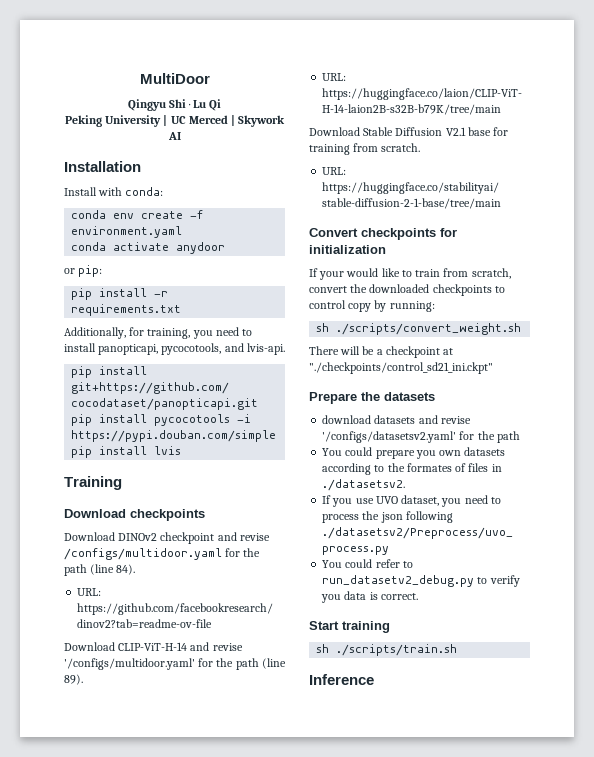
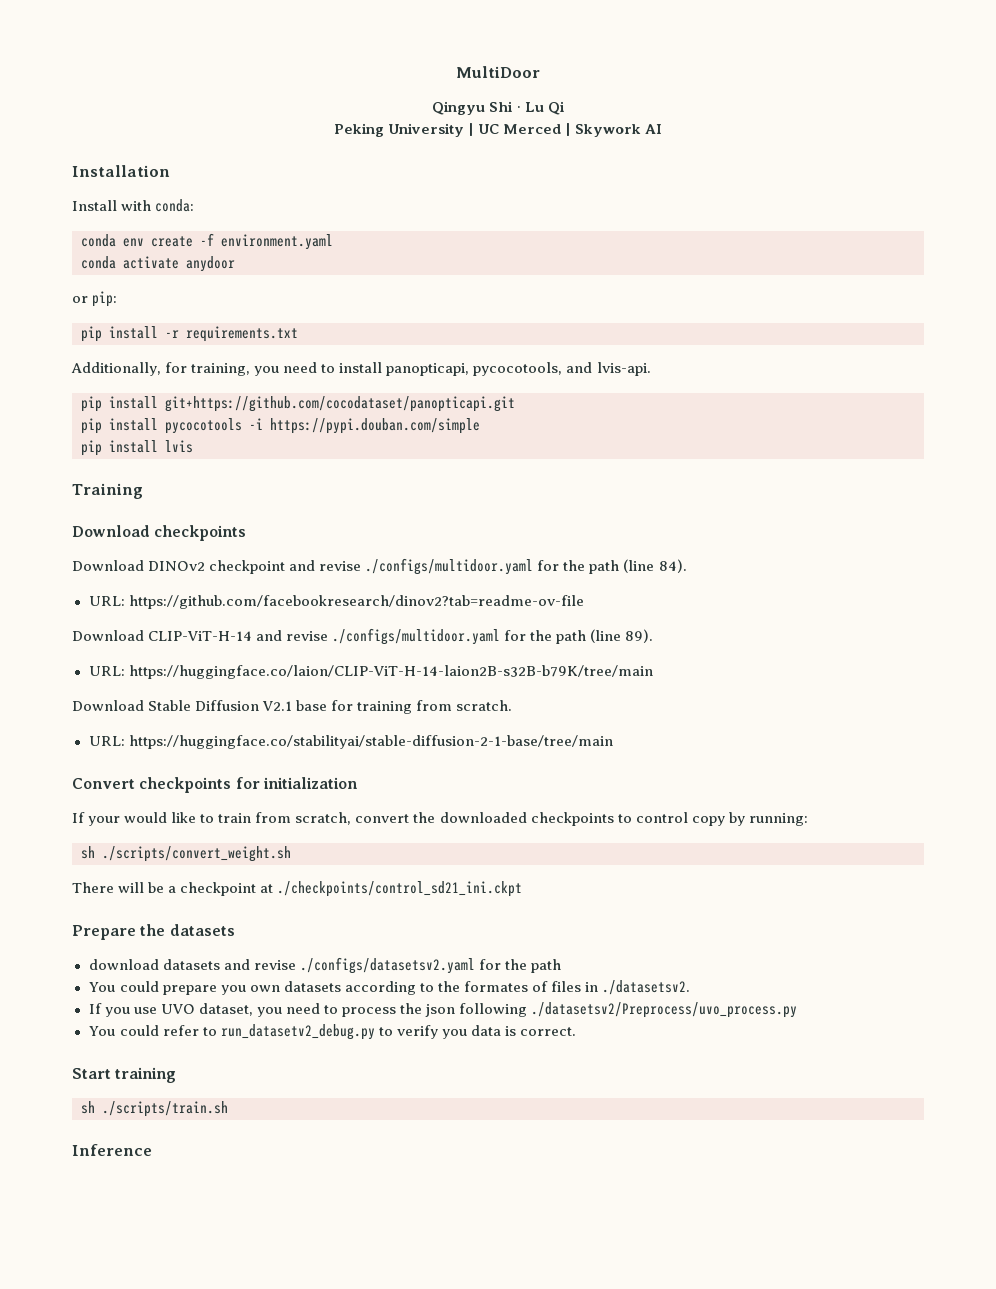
[64,548,222,560] /configs/multidoor.yaml -> [365,558,534,575] ./configs/multidoor.yaml
[64,658,195,670] '/configs/multidoor.yaml' -> [332,628,501,645] ./configs/multidoor.yaml
[309,362,493,374] "./checkpoints/control_sd21_ini.ckpt" -> [277,881,523,897] ./checkpoints/control_sd21_ini.ckpt
[322,431,457,443] '/configs/datasetsv2.yaml' -> [299,957,475,974] ./configs/datasetsv2.yaml

